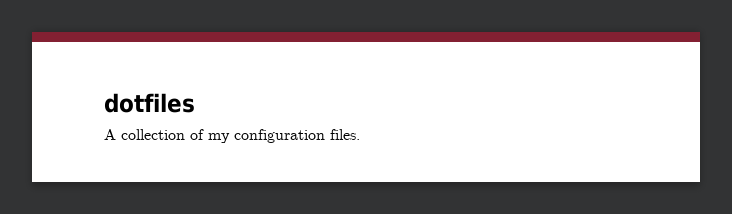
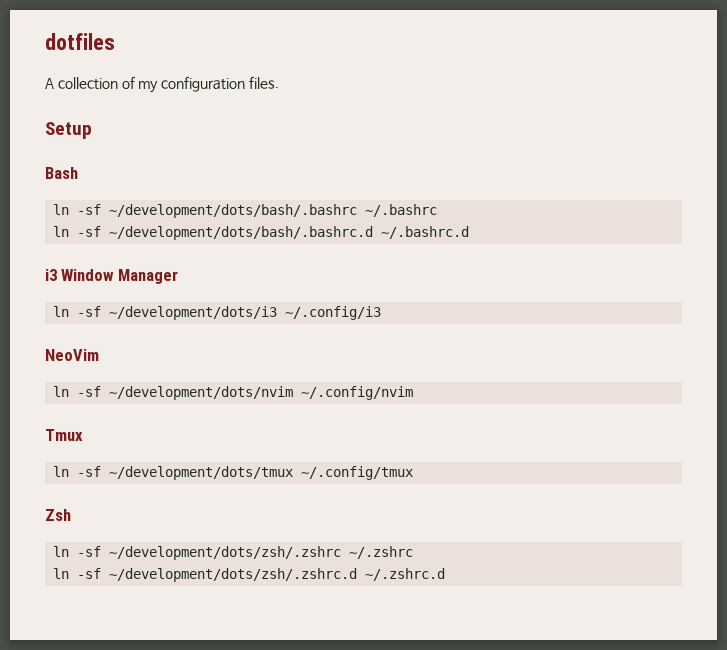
(360, 134) none -> [45,122,92,139] [45,167,78,179] [53,204,438,218] [53,226,470,240] [45,269,178,284] [53,306,382,320] [45,349,99,361] [53,386,414,400] [45,429,83,441] [53,466,414,480] [45,509,71,521] [53,546,414,560] [53,568,446,582] // Setup // Bash // ln -sf ~/development/dots/bash/.bashrc ~/.bashrc // ln -sf ~/development/dots/bash/.bashrc.d ~/.bashrc.d // i3 Window Manager // ln -sf ~/development/dots/i3 ~/.config/i3 // NeoVim // ln -sf ~/development/dots/nvim ~/.config/nvim // Tmux // ln -sf ~/development/dots/tmux ~/.config/tmux // Zsh // ln -sf ~/development/dots/zsh/.zshrc ~/.zshrc // ln -sf ~/development/dots/zsh/.zshrc.d ~/.zshrc.d

